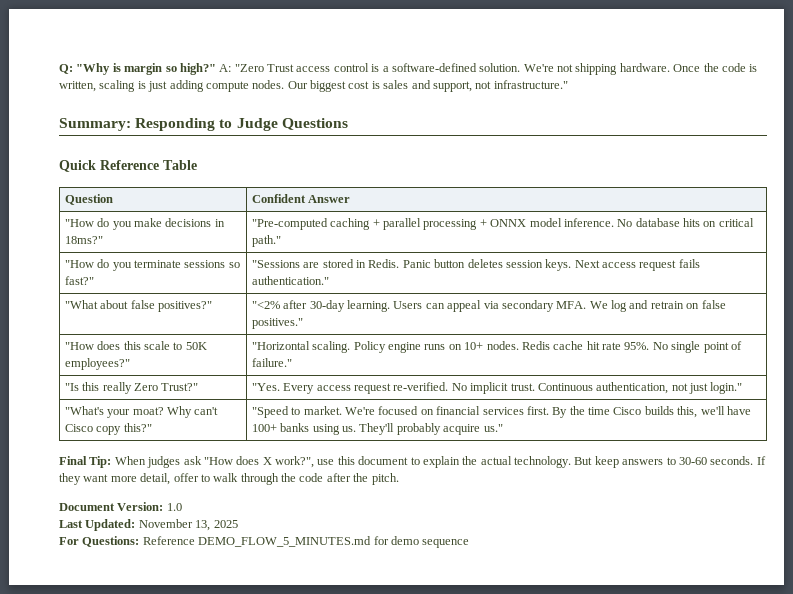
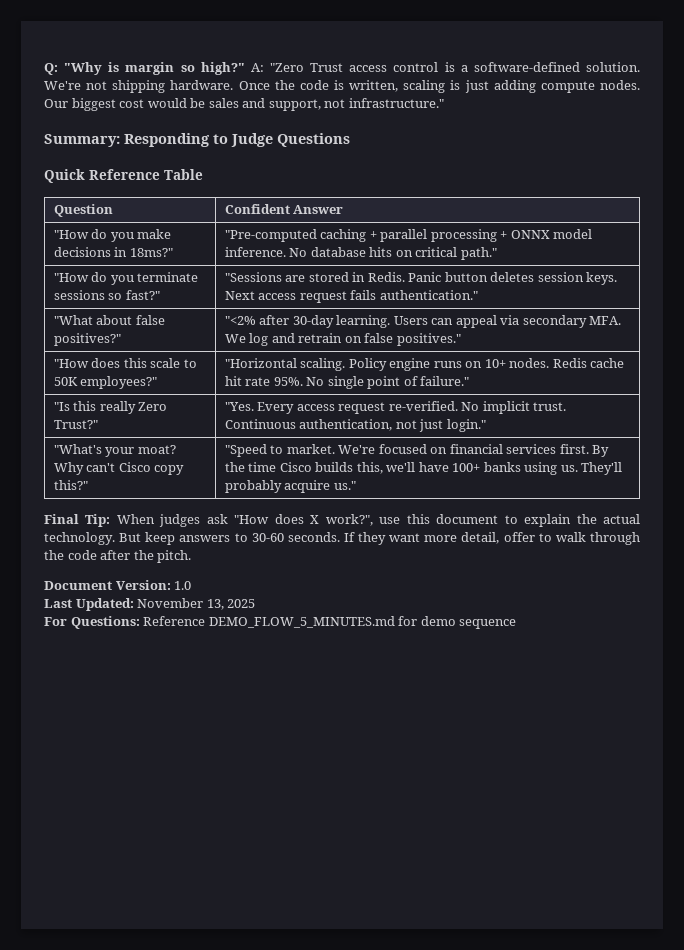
[371,81,380,89] is -> [147,98,206,108] would be

